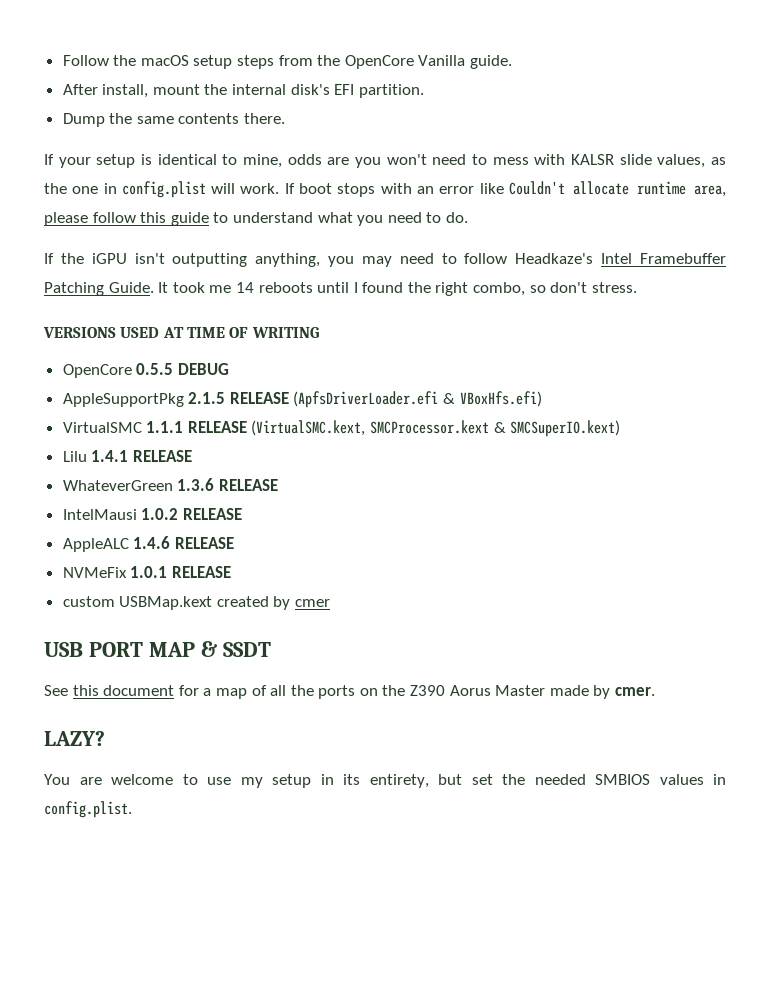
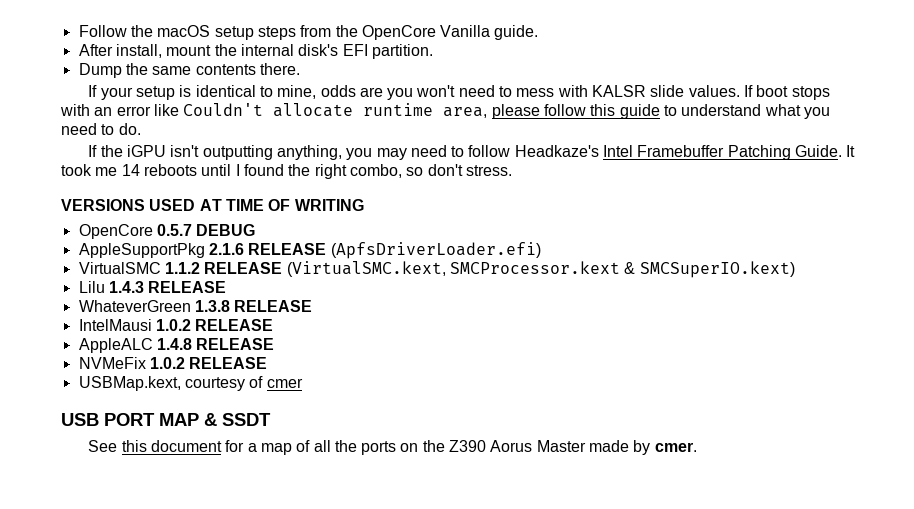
[657,154,726,168] [44,181,280,198] values, as the one in config.plist will work. -> [688,85,740,97] values.
[136,363,174,375] 0.5.5 -> [156,224,192,236] 0.5.7
[188,391,542,408] 2.1.5 RELEASE (ApfsDriverLoader.efi & VBoxHfs.efi) -> [208,242,541,259] 2.1.6 RELEASE (ApfsDriverLoader.efi)
[146,421,184,433] 1.1.1 -> [164,262,200,274] 1.1.2
[91,450,129,462] 1.4.1 -> [108,281,144,293] 1.4.3
[177,478,215,491] 1.3.6 -> [194,300,230,312] 1.3.8
[133,536,171,549] 1.4.6 -> [156,338,192,350] 1.4.8
[130,566,231,578] [62,596,291,610] 1.0.1 RELEASE // custom USBMap.kext created by -> [149,357,268,369] [78,376,264,391] 1.0.2 RELEASE // USBMap.kext, courtesy of
[44,731,105,746] [44,774,726,788] [44,801,132,818] // LAZY? // You are welcome to use my setup in its entirety, but set the needed SMBIOS values in config.plist. -> (697, 447) none

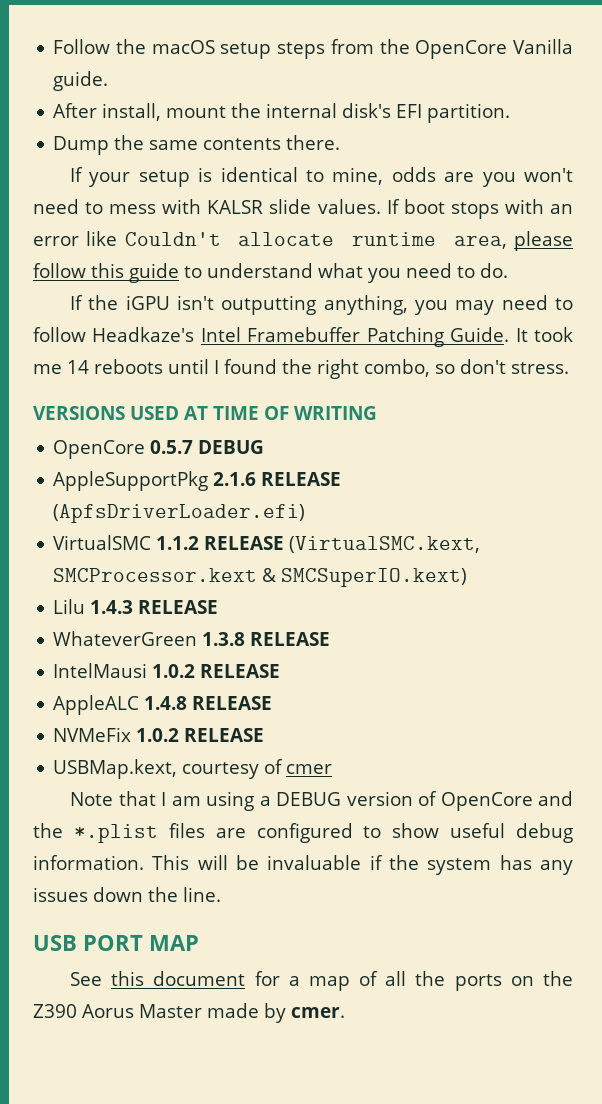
(303, 383) none -> [70,791,573,811] [33,823,573,843] [33,855,573,875] [33,887,221,902] // Note that I am using a DEBUG version of OpenCore and the *.plist files are configured to show useful debug information. This will be invaluable if the system has any issues down the line.
[204,413,271,426] & SSDT -> (199, 943) none

